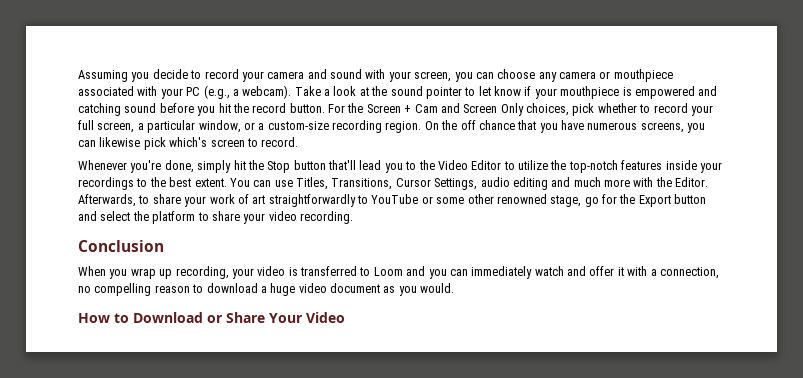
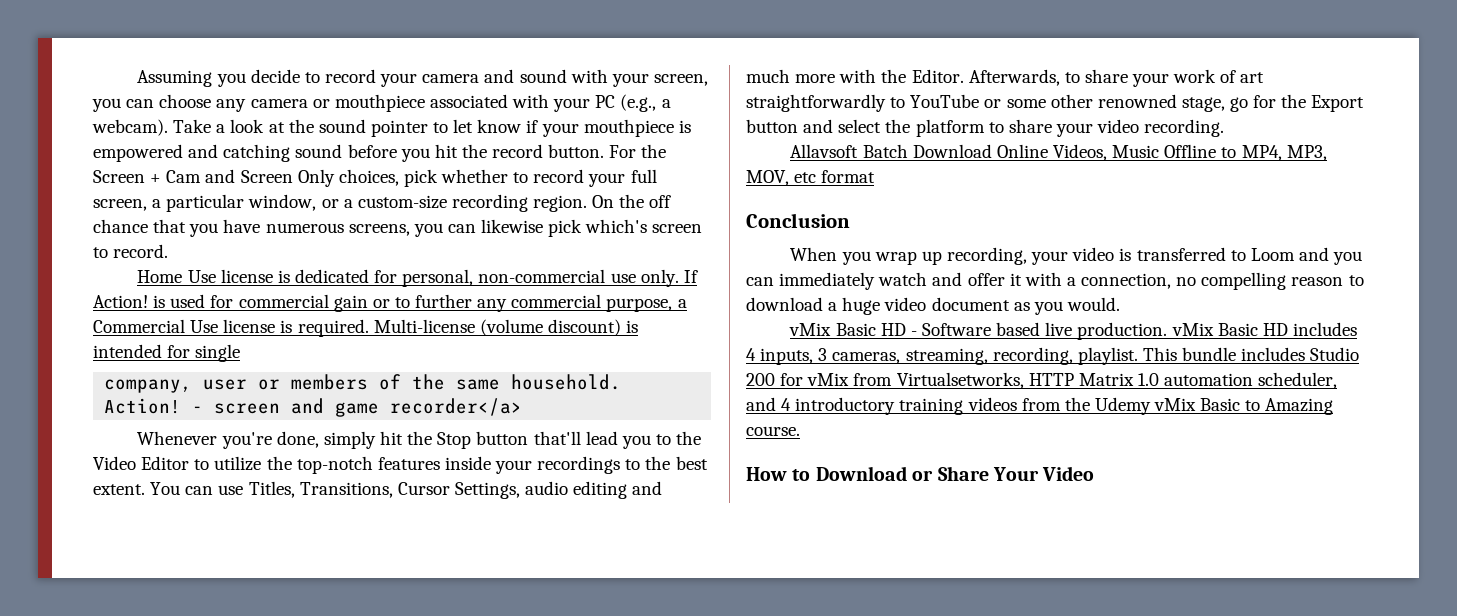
(299, 142) none -> [137,269,698,287] [93,294,687,312] [93,319,639,337] [93,344,241,362] [104,374,622,393] [104,398,523,417] // Home Use license is dedicated for personal, non-commercial use only. If Action! is used for commercial gain or to further any commercial purpose, a Commercial Use license is required. Multi-license (volume discount) is intended for single // company, user or members of the same household. Action! - screen and game recorder</a>
(353, 217) none -> [790,144,1327,161] [746,170,876,186] // Allavsoft Batch Download Online Videos, Music Offline to MP4, MP3, MOV, etc format
(455, 288) none -> [789,322,1357,340] [746,347,1360,365] [746,372,1338,389] [746,397,1334,415] [746,426,800,436] // vMix Basic HD - Software based live production. vMix Basic HD includes 4 inputs, 3 cameras, streaming, recording, playlist. This bundle includes Studio 200 for vMix from Virtualsetworks, HTTP Matrix 1.0 automation scheduler, and 4 introductory training videos from the Udemy vMix Basic to Amazing course.

